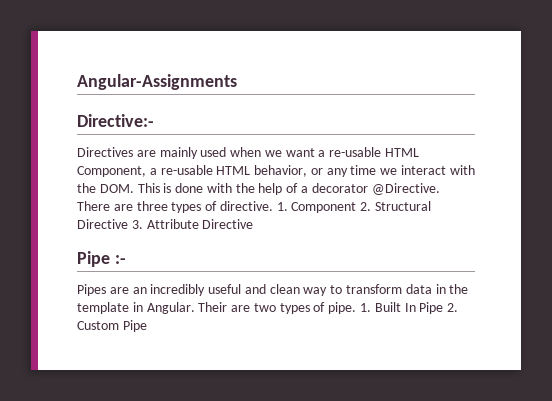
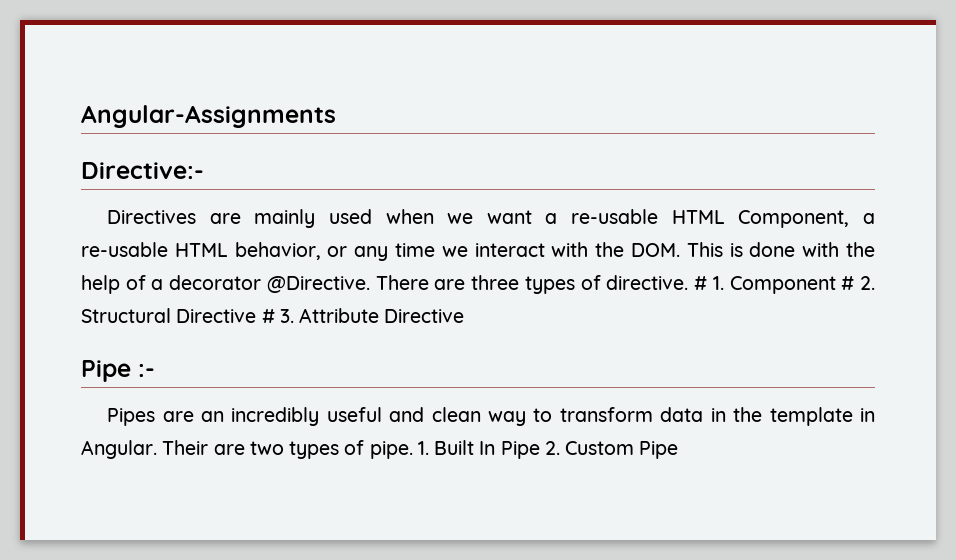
(273, 206) none -> [694,276,708,290] #
(357, 207) none -> [841,276,855,290] #
(128, 224) none -> [261,309,275,323] #

